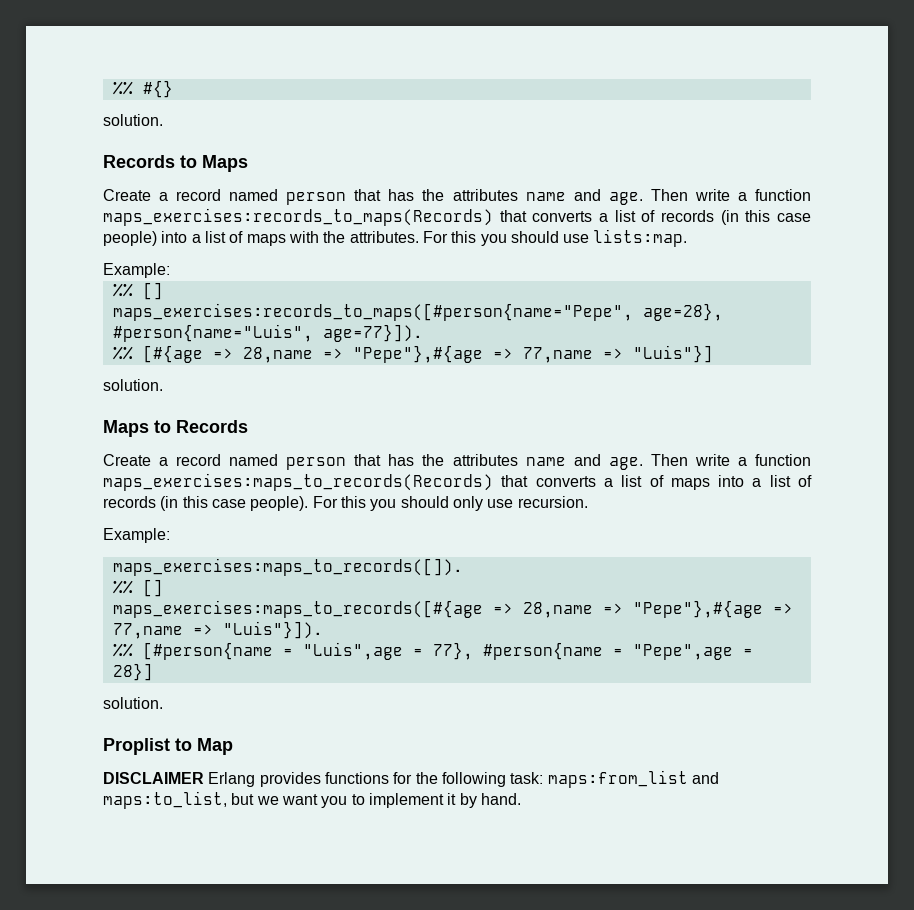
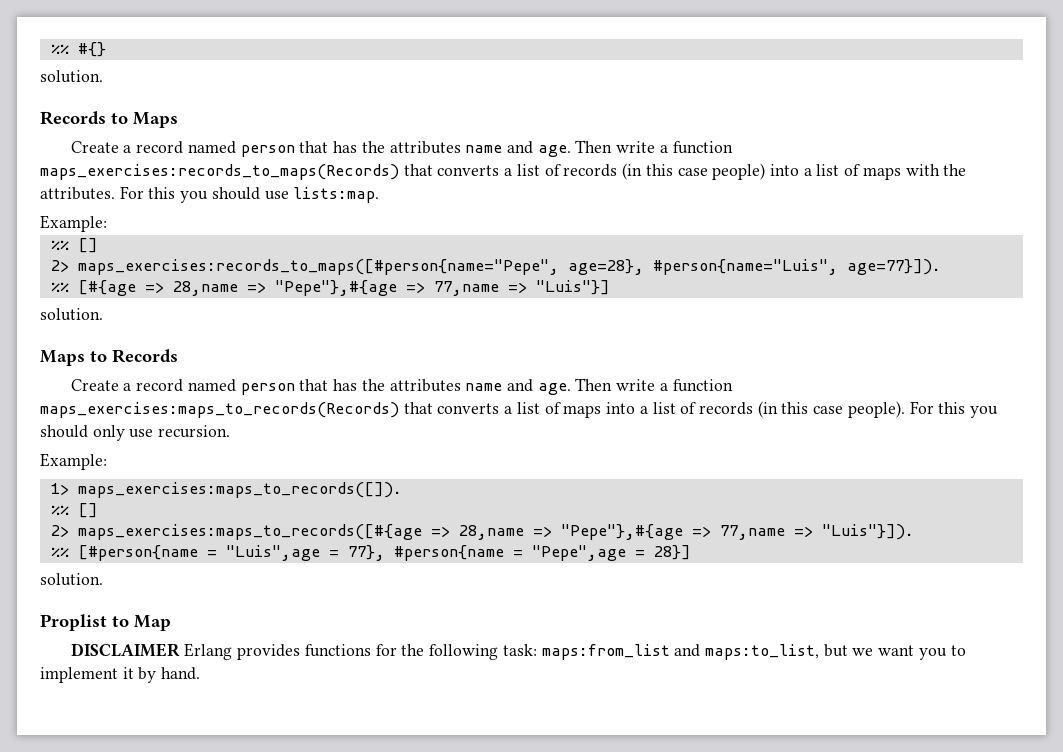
(163, 291) none -> [50,260,69,272] 2>
(170, 535) none -> [50,483,69,495] 1>
(163, 588) none -> [50,525,69,537] 2>

